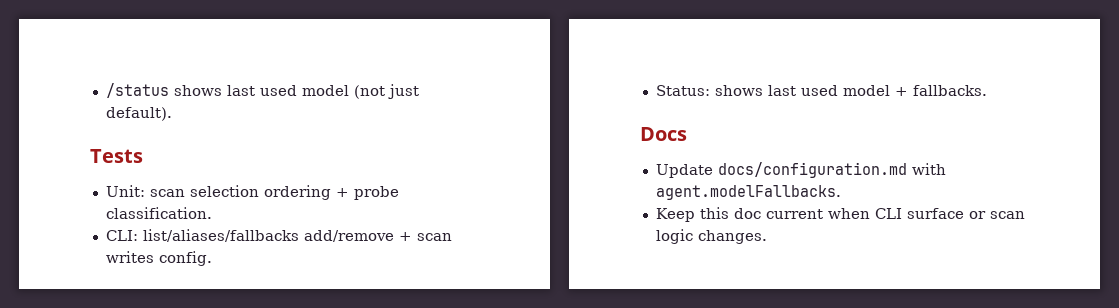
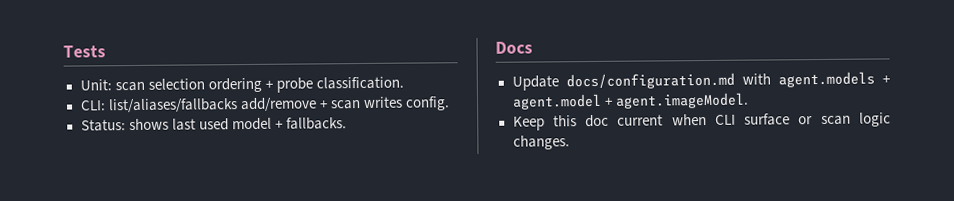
[105,83,419,99] [105,107,172,121] /status shows last used model (not just default). // -> (63, 51) none
[655,185,841,200] agent.modelFallbacks. -> [777,71,890,88] [511,92,749,110] agent.models + agent.model + agent.imageModel.

